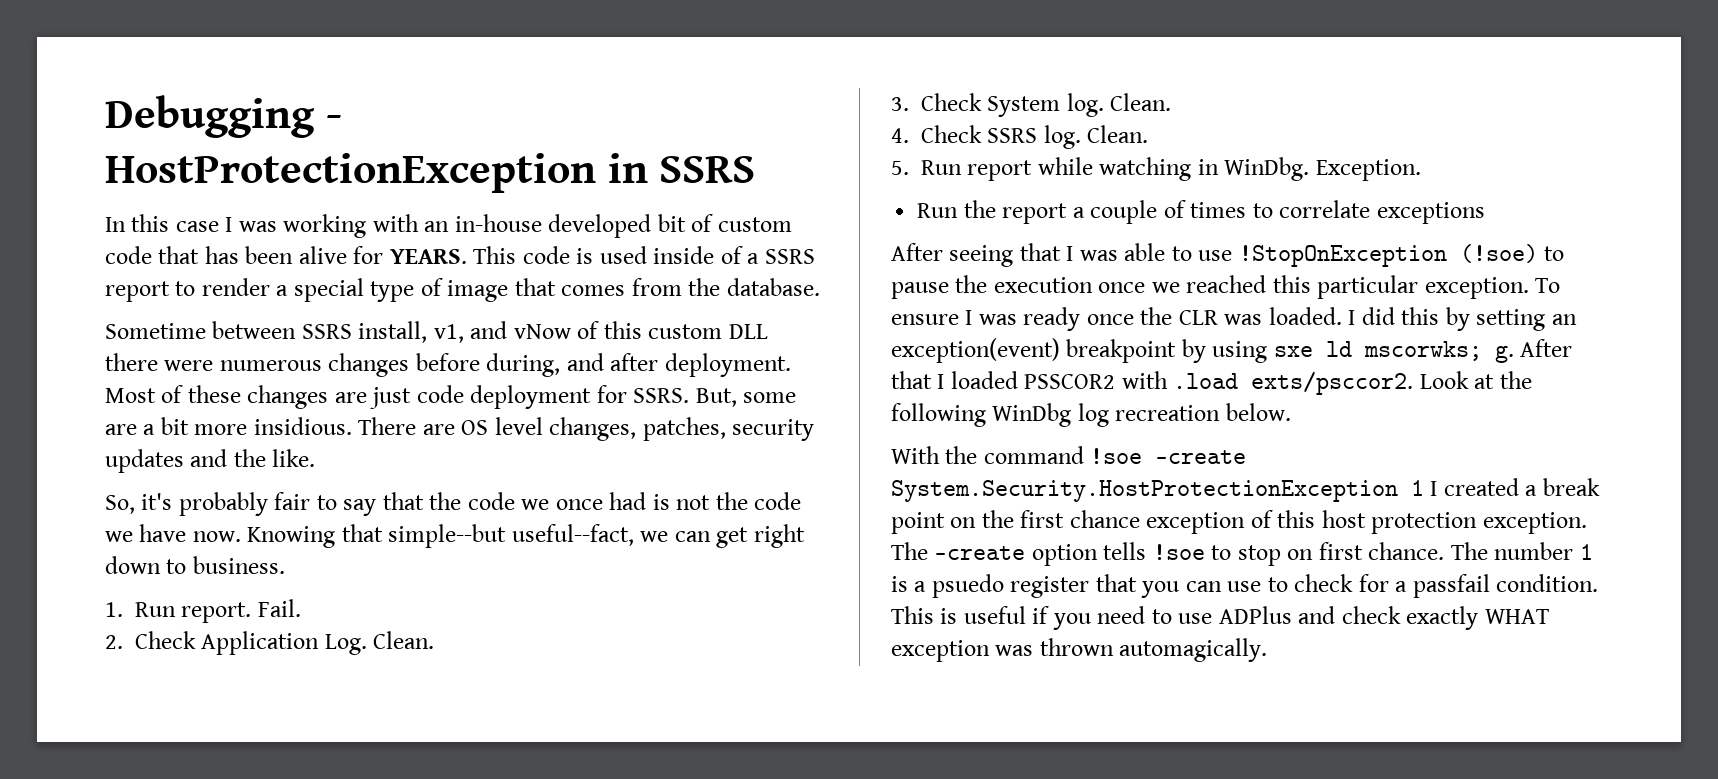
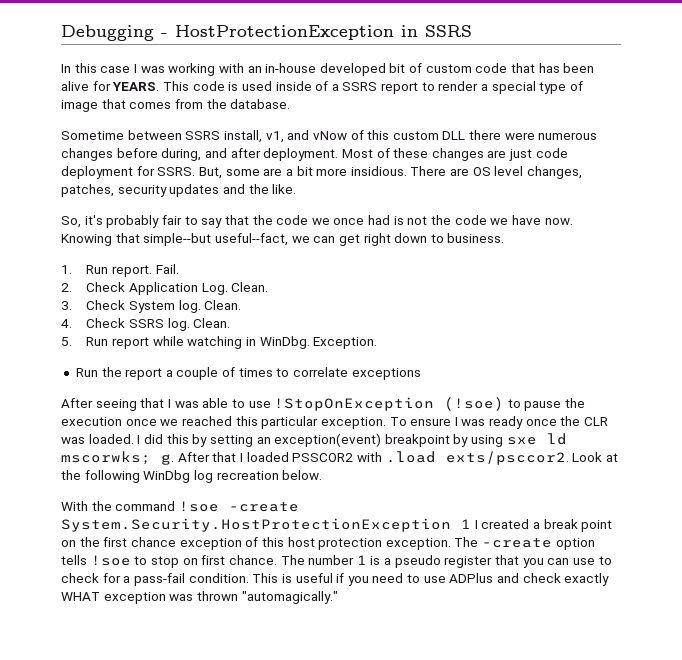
[931,574,1004,598] psuedo -> [394,555,441,568] pseudo
[1412,574,1490,598] passfail -> [133,573,185,586] pass-fail
[1119,638,1268,662] automagically. -> [241,591,338,604] "automagically."

